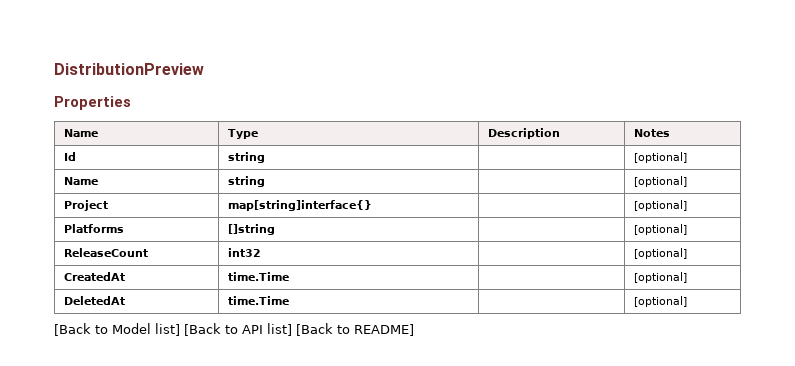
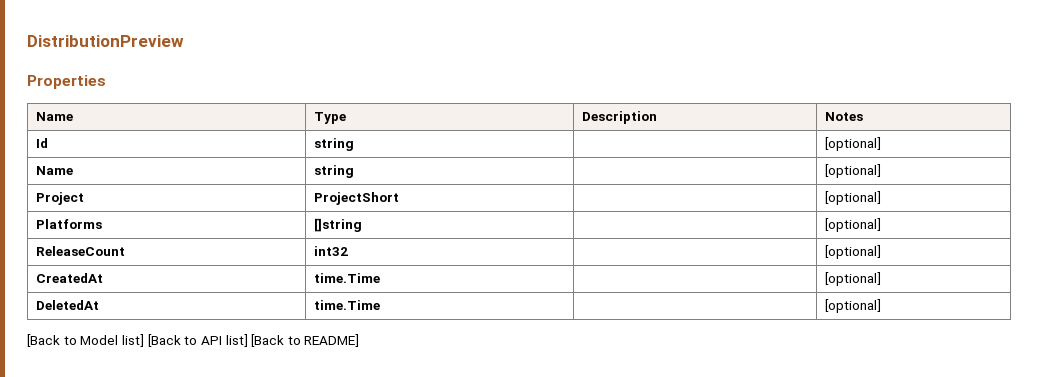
[227,200,372,211] map[string]interface{} -> [314,192,400,205] ProjectShort

